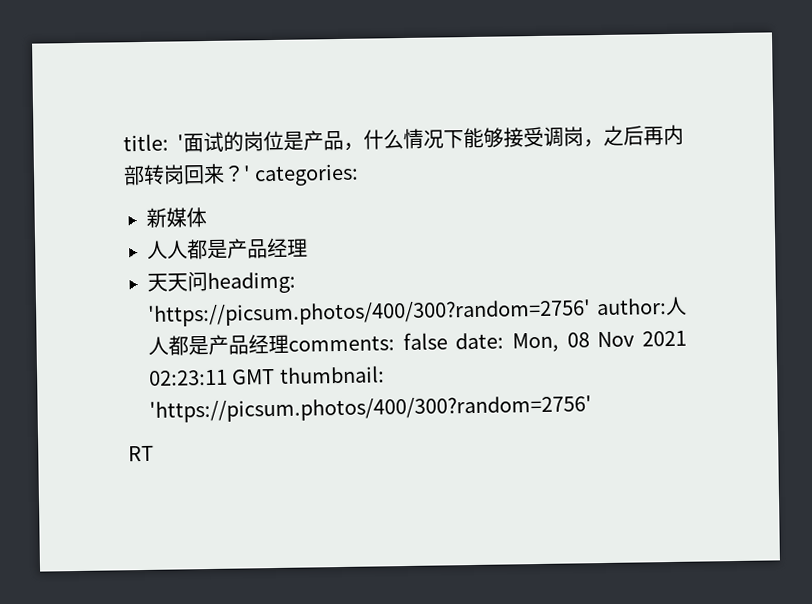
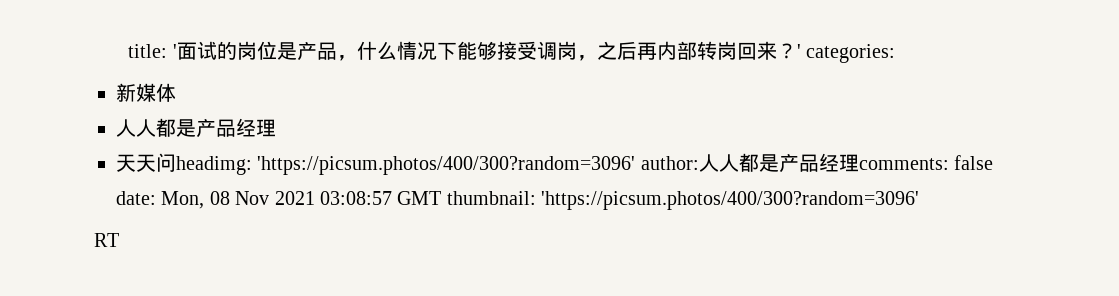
[148,299,591,327] 'https://picsum.photos/400/300?random=2756' -> [257,156,636,175] 'https://picsum.photos/400/300?random=3096'
[149,369,228,386] 02:23:11 -> [320,191,392,205] 03:08:57
[149,395,592,423] 'https://picsum.photos/400/300?random=2756' -> [541,191,920,210] 'https://picsum.photos/400/300?random=3096'

